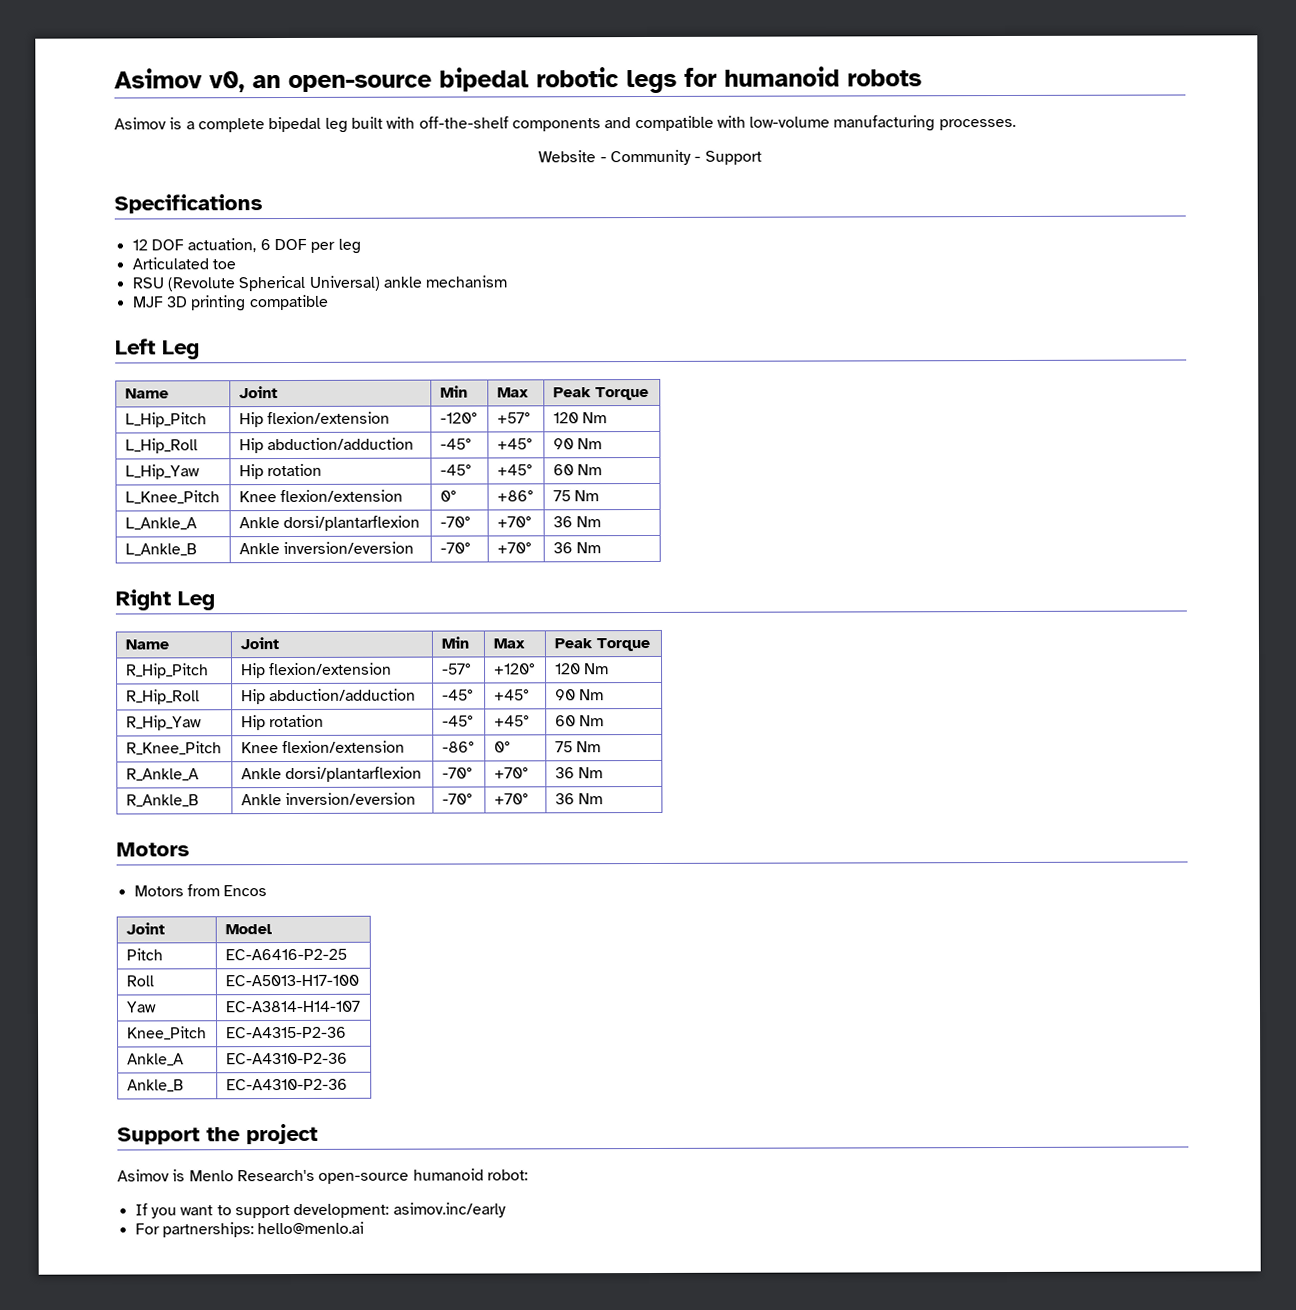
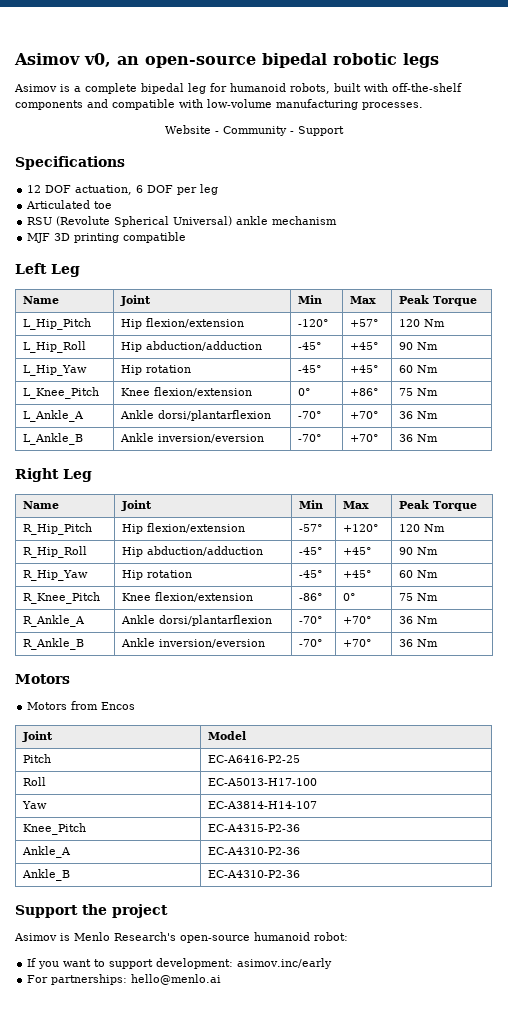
[684,66,922,87] for humanoid robots -> (439, 60) none
(348, 125) none -> [210,83,330,94] for humanoid robots,

